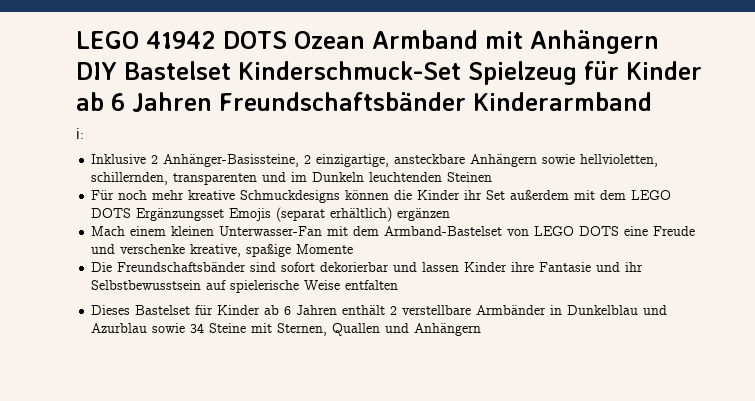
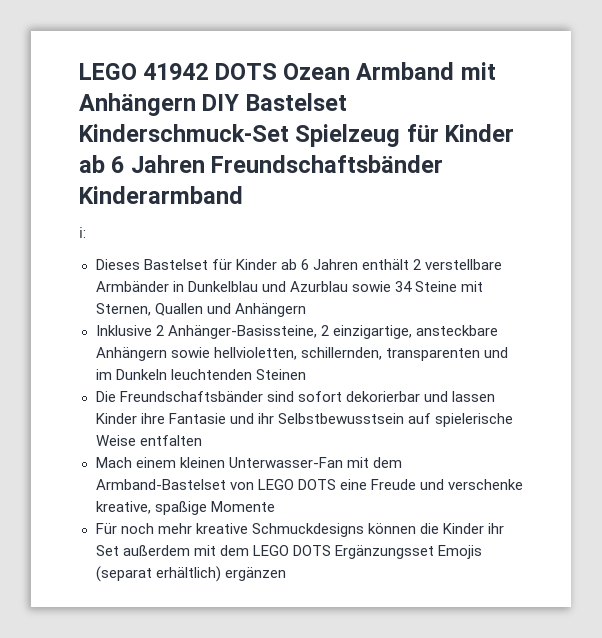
[91,154,659,167] [91,172,493,185] [91,190,672,203] [91,207,451,222] [91,226,696,236] [91,244,354,257] [91,262,644,272] [91,280,399,293] // Inklusive 2 Anhänger-Basissteine, 2 einzigartige, ansteckbare Anhängern sowie hellvioletten, schillernden, transparenten und im Dunkeln leuchtenden Steinen // Für noch mehr kreative Schmuckdesigns können die Kinder ihr Set außerdem mit dem LEGO DOTS Ergänzungsset Emojis (separat erhältlich) ergänzen // Mach einem kleinen Unterwasser-Fan mit dem Armband-Bastelset von LEGO DOTS eine Freude und verschenke kreative, spaßige Momente // Die Freundschaftsbänder sind sofort dekorierbar und lassen Kinder ihre Fantasie und ihr Selbstbewusstsein auf spielerische Weise entfalten -> (86, 232) none
(482, 329) none -> [95,325,498,339] [95,347,508,361] [95,369,306,380] [95,391,495,402] [95,413,513,427] [95,435,202,446] [95,457,402,468] [95,479,523,490] [95,501,275,515] [95,523,504,537] [95,545,482,559] [95,566,286,582] // Inklusive 2 Anhänger-Basissteine, 2 einzigartige, ansteckbare Anhängern sowie hellvioletten, schillernden, transparenten und im Dunkeln leuchtenden Steinen // Die Freundschaftsbänder sind sofort dekorierbar und lassen Kinder ihre Fantasie und ihr Selbstbewusstsein auf spielerische Weise entfalten // Mach einem kleinen Unterwasser-Fan mit dem Armband-Bastelset von LEGO DOTS eine Freude und verschenke kreative, spaßige Momente // Für noch mehr kreative Schmuckdesigns können die Kinder ihr Set außerdem mit dem LEGO DOTS Ergänzungsset Emojis (separat erhältlich) ergänzen

